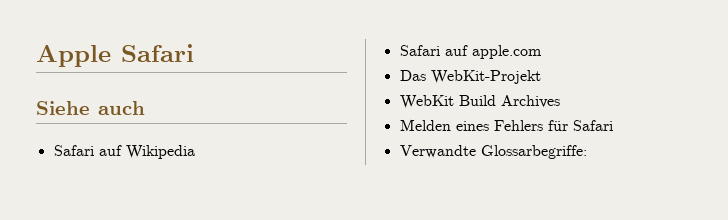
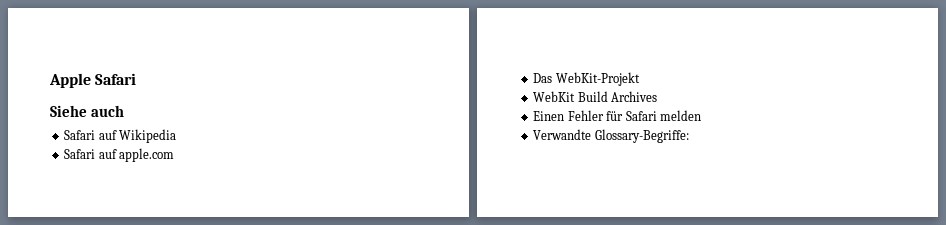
[399,119,543,131] Melden eines Fehlers -> [533,110,604,121] Einen Fehler
(613, 125) none -> [660,110,702,121] melden
[480,145,587,159] Glossarbegriffe: -> [594,129,689,143] Glossary-Begriffe:

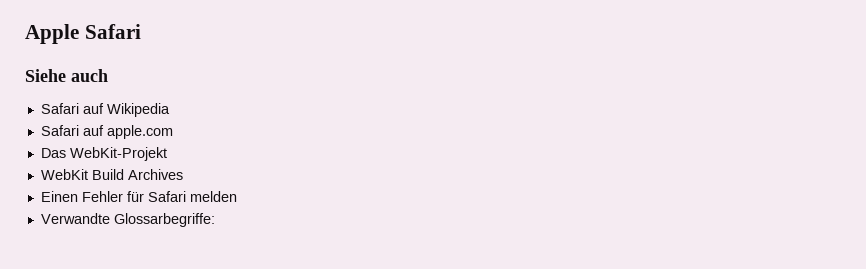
[594,129,689,143] Glossary-Begriffe: -> [113,213,215,227] Glossarbegriffe:

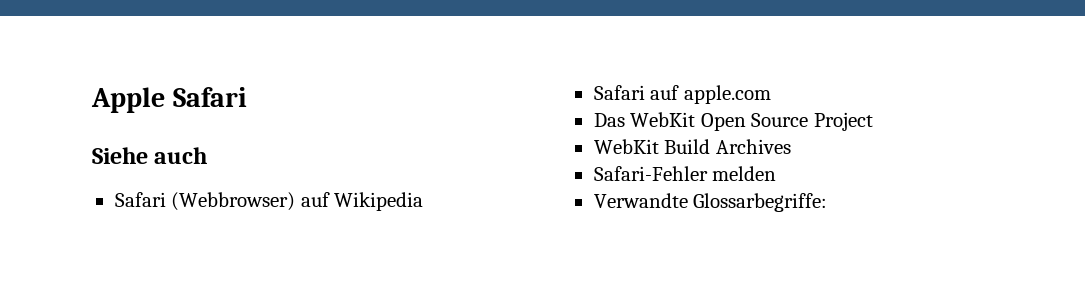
(79, 108) none -> [171,192,296,211] (Webbrowser)
[69,147,167,161] WebKit-Projekt -> [630,112,873,131] WebKit Open Source Project
[40,191,186,202] Einen Fehler für Safari -> [593,166,708,181] Safari-Fehler

